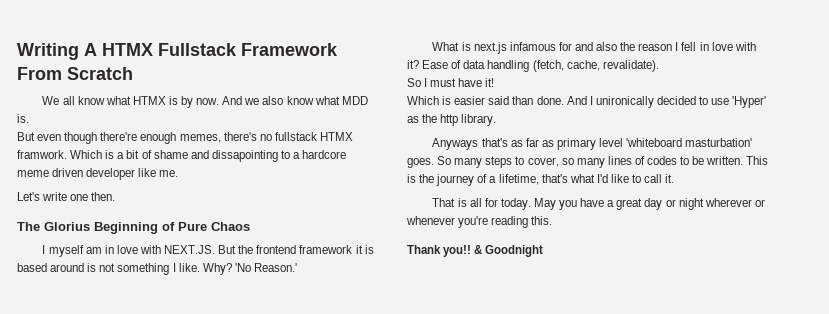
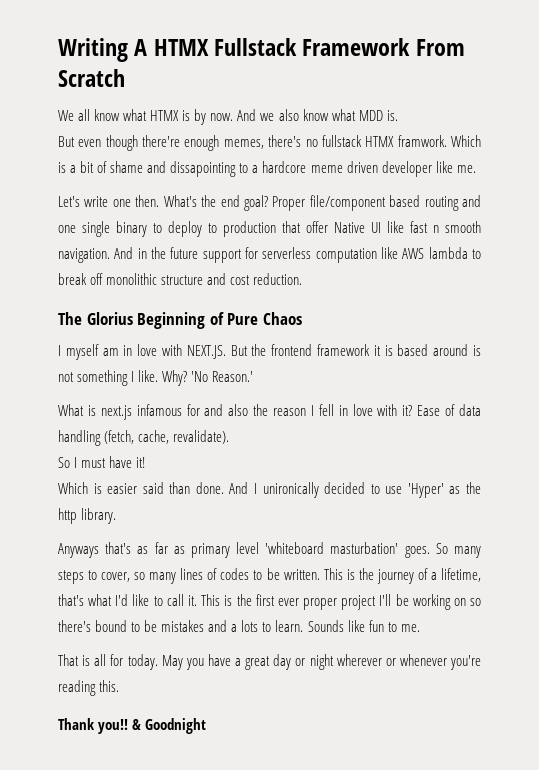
(116, 196) none -> [163,195,482,211] [58,221,481,237] [58,247,481,263] [58,273,303,285] What's the end goal? Proper file/component based routing and one single binary to deploy to production that offer Native UI like fast n smooth navigation. And in the future support for serverless computation like AWS lambda to break off monolithic structure and cost reduction.
(675, 178) none -> [201,594,482,610] [58,620,420,632] This is the first ever proper project I'll be working on so there's bound to be mistakes and a lots to learn. Sounds like fun to me.

